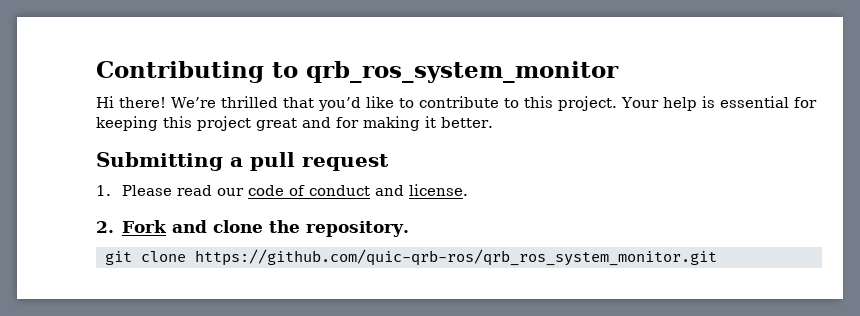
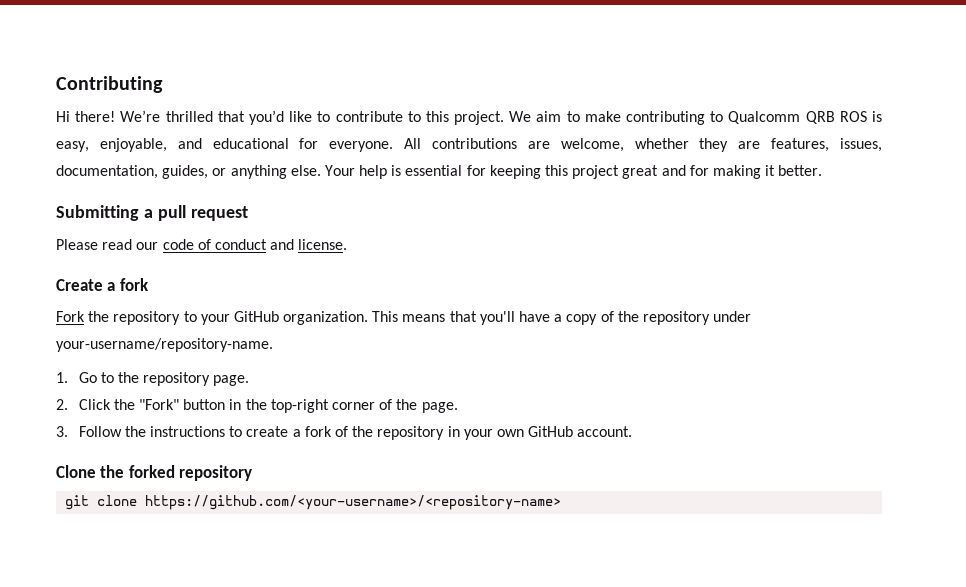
[272,61,619,83] to qrb_ros_system_monitor -> (163, 84) none
(617, 103) none -> [509,111,882,125] [56,138,882,152] [56,165,321,179] We aim to make contributing to Qualcomm QRB ROS is easy, enjoyable, and educational for everyone. All contributions are welcome, whether they are features, issues, documentation, guides, or anything else.
[96,185,111,196] 1. -> (248, 213) none
[96,220,409,237] 2. Fork and clone the repository. -> [56,278,149,291] [56,311,752,325] [56,338,273,352] [56,372,250,386] [56,399,458,413] [56,426,633,440] [56,465,253,481] Create a fork // Fork the repository to your GitHub organization. This means that you'll have a copy of the repository under your-username/repository-name. // 1. Go to the repository page. // 2. Click the "Fork" button in the top-right corner of the page. // 3. Follow the instructions to create a fork of the repository in your own GitHub account. // Clone the forked repository
[194,249,717,266] https://github.com/quic-qrb-ros/qrb_ros_system_monitor.git -> [145,495,562,510] https://github.com/<your-username>/<repository-name>

